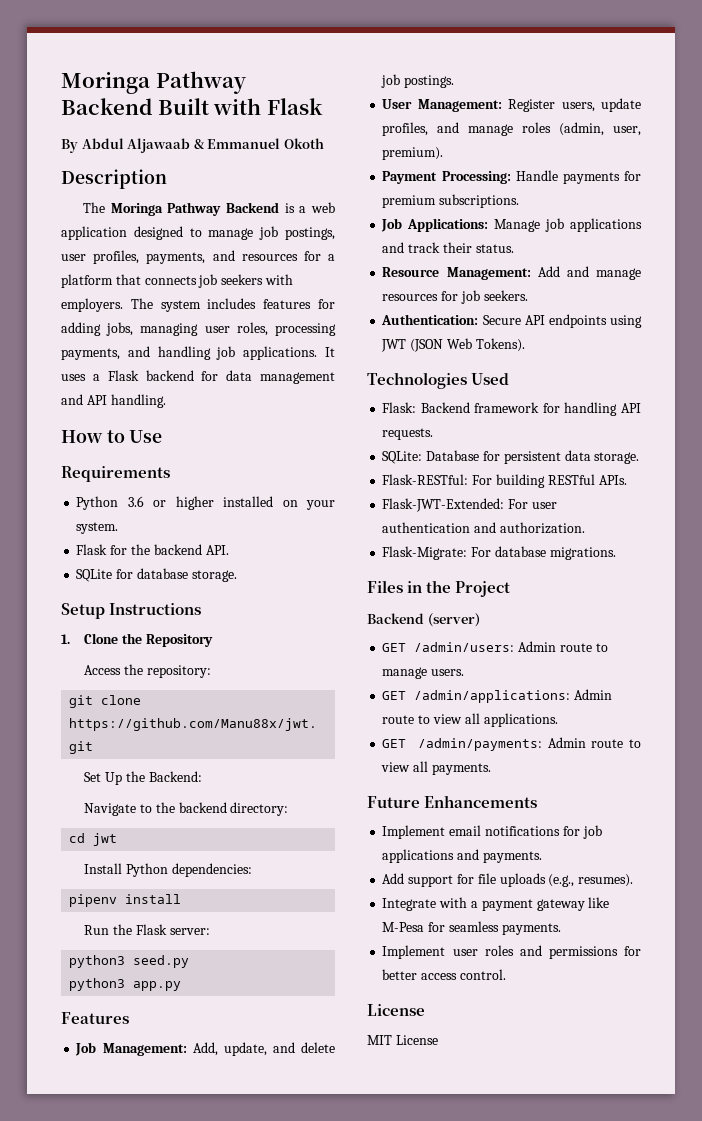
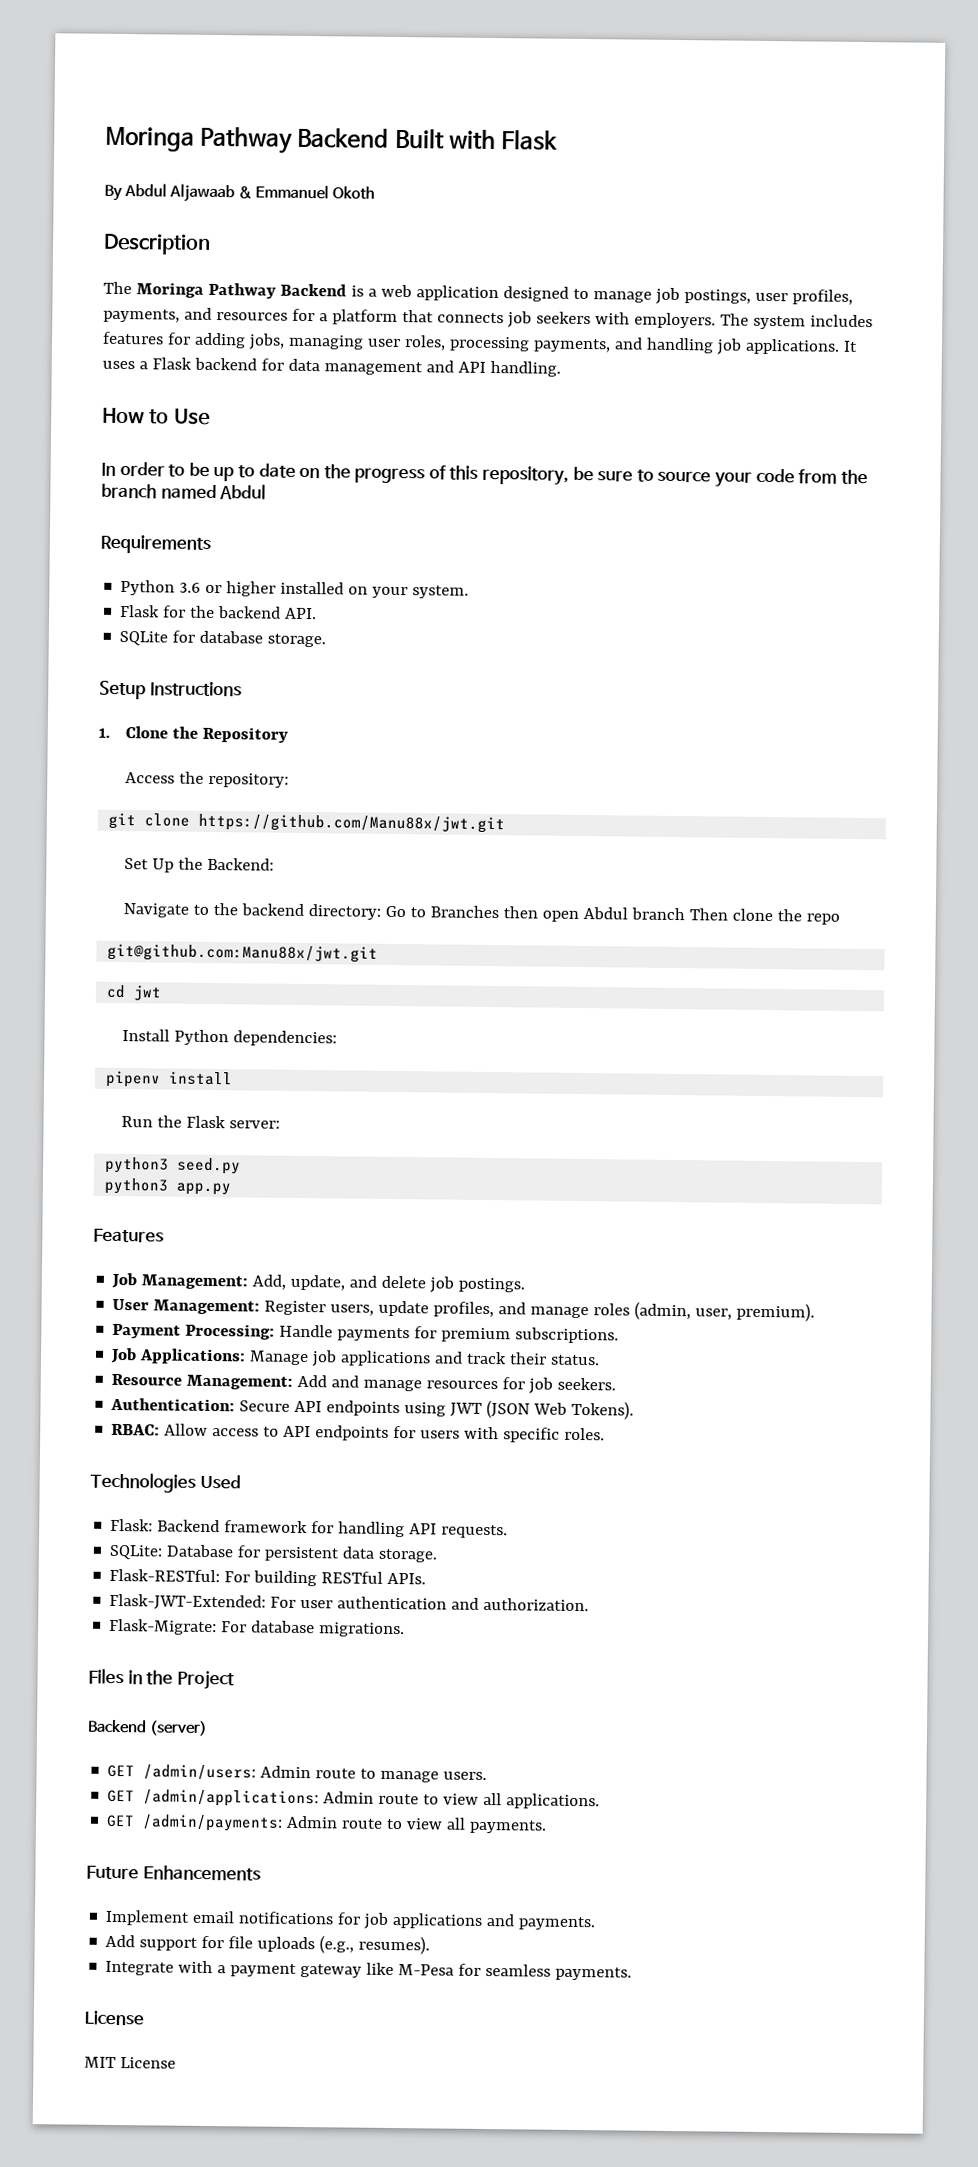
(163, 436) none -> [101,461,868,487] [101,483,267,500] // In order to be up to date on the progress of this repository, be sure to source your code from the branch named Abdul
(289, 809) none -> [385,905,841,925] [107,943,379,963] Go to Branches then open Abdul branch Then clone the repo // git@github.com:Manu88x/jwt.git
(525, 345) none -> [111,1423,606,1443] // RBAC: Allow access to API endpoints for users with specific roles.
[382,945,641,959] [382,969,506,980] // Implement user roles and permissions for better access control. -> (633, 1973) none

